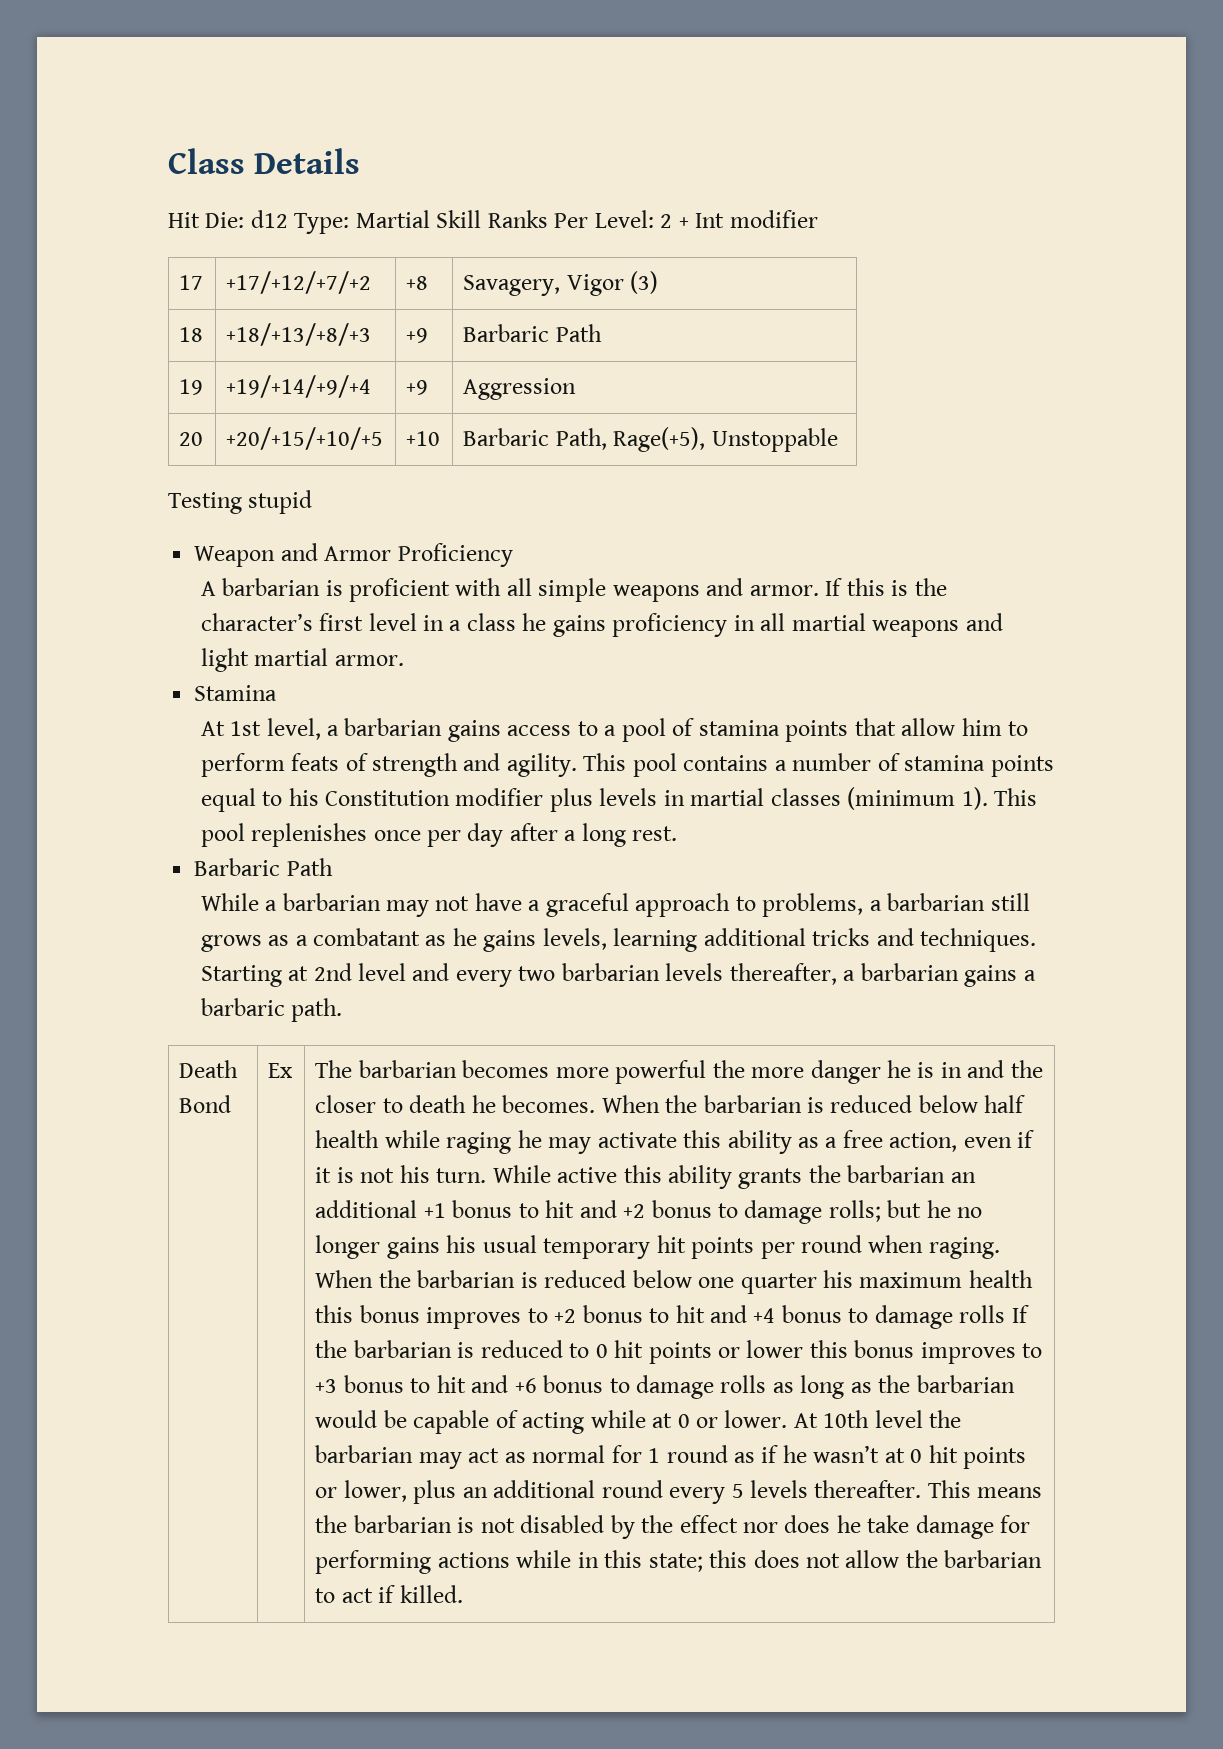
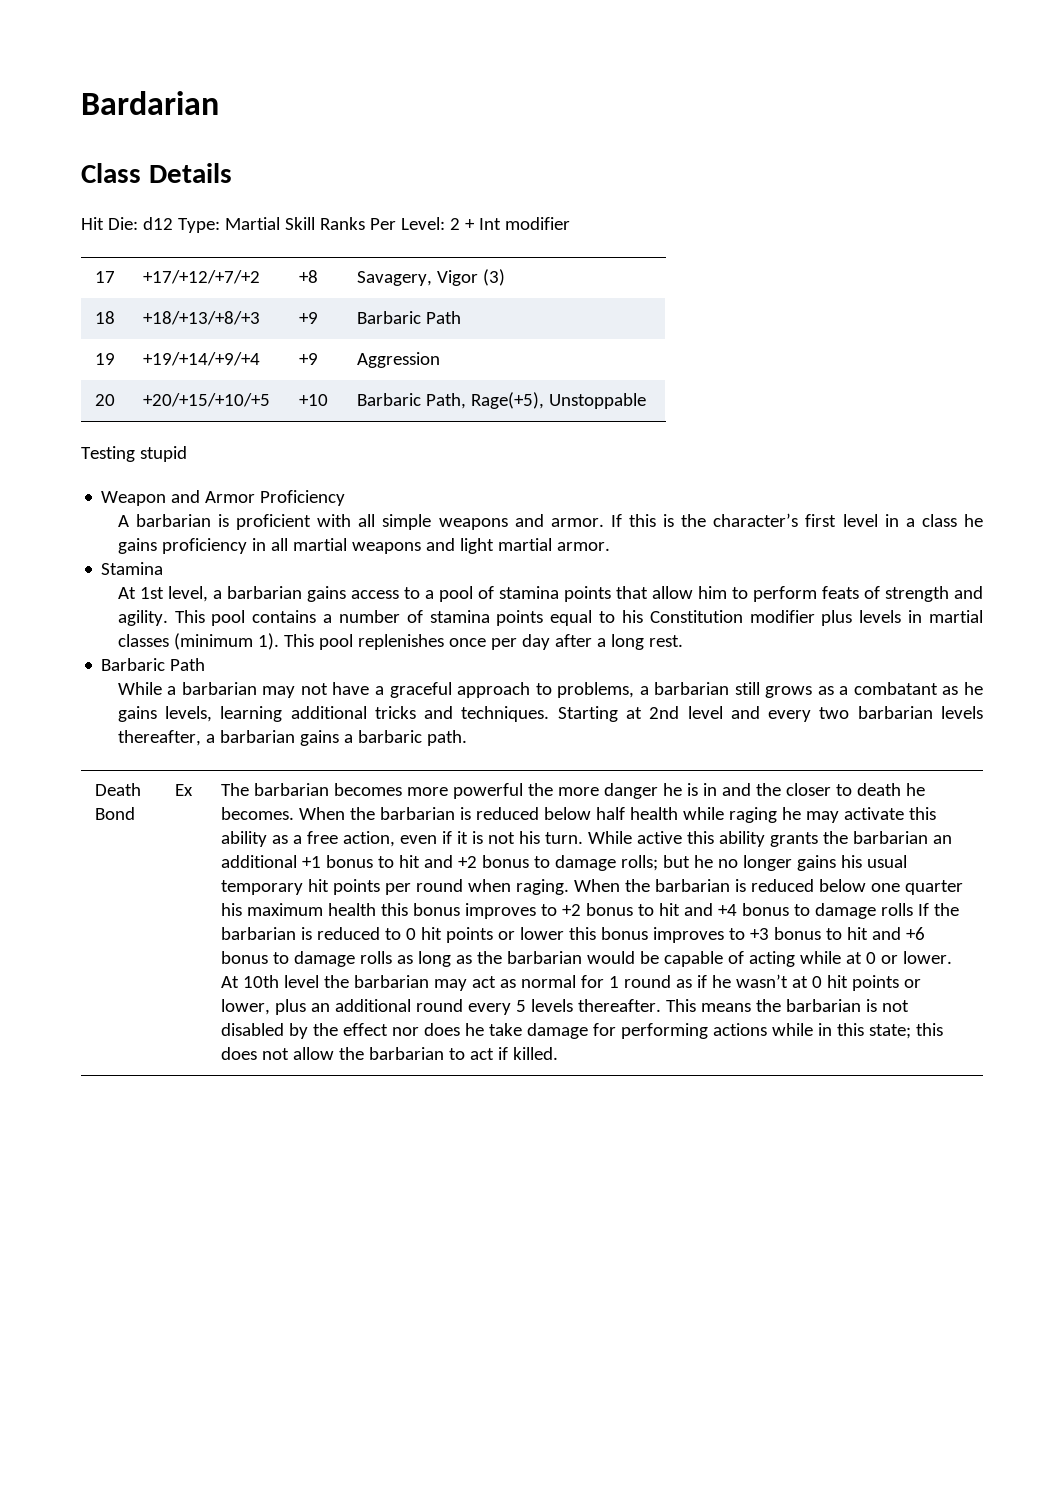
(168, 161) none -> [81,91,219,115] Bardarian //

